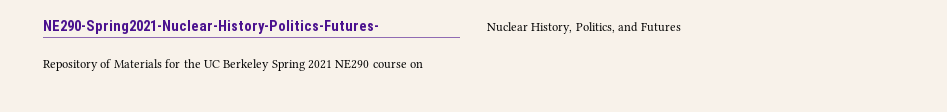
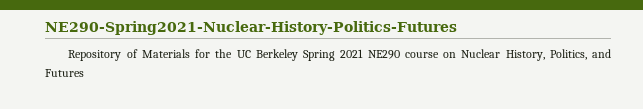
[43,20,379,34] NE290-Spring2021-Nuclear-History-Politics-Futures- -> [45,21,457,35] NE290-Spring2021-Nuclear-History-Politics-Futures

